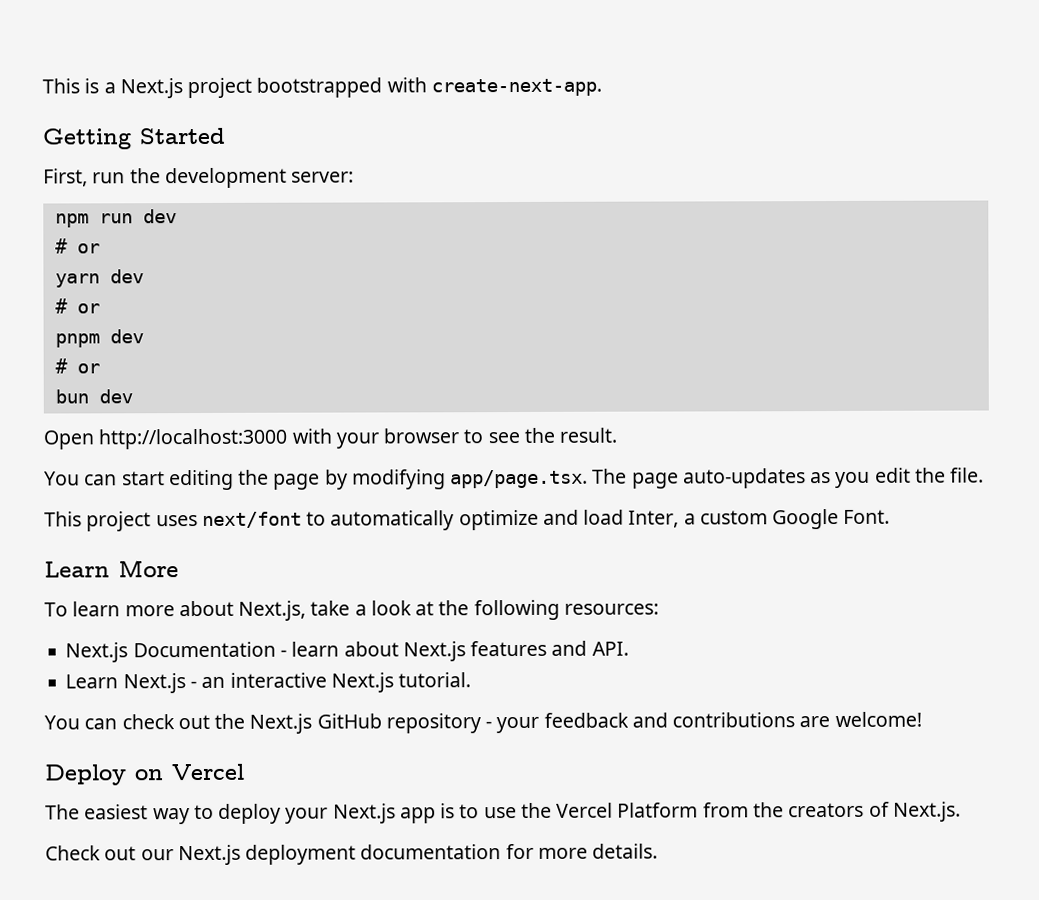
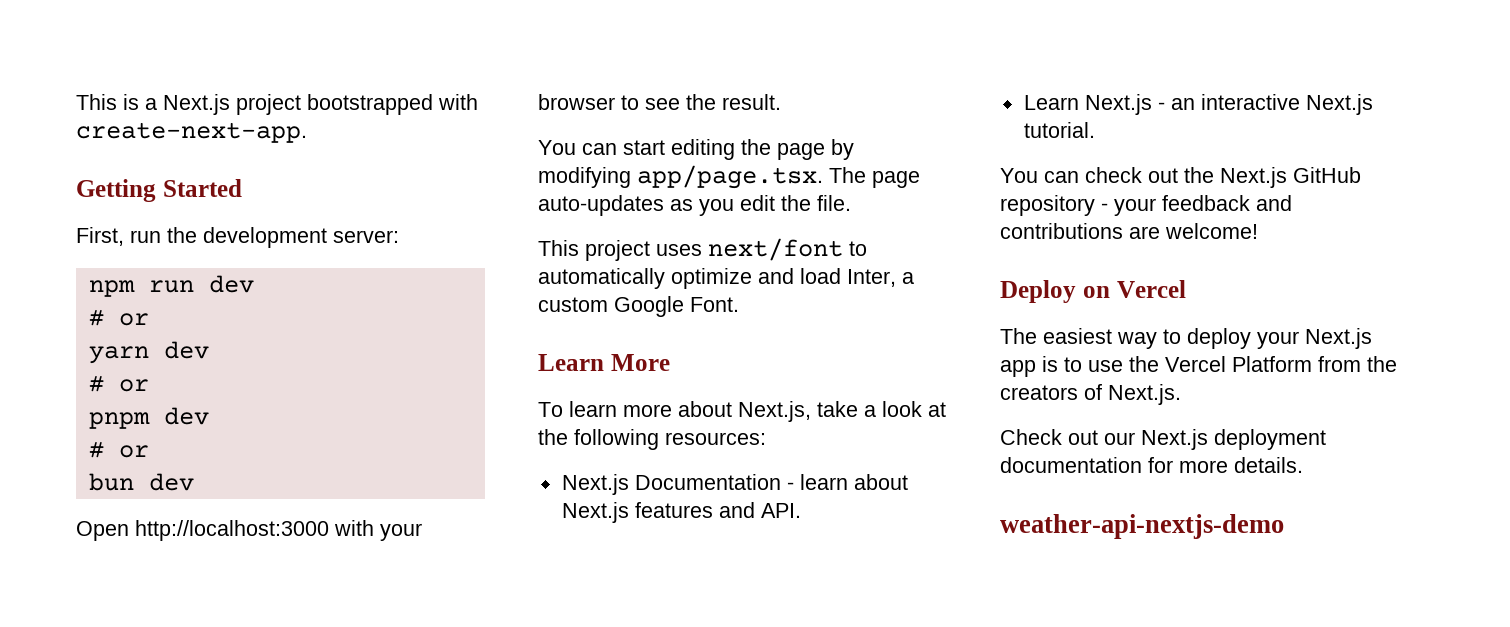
(659, 851) none -> [1000,514,1284,539] // weather-api-nextjs-demo

